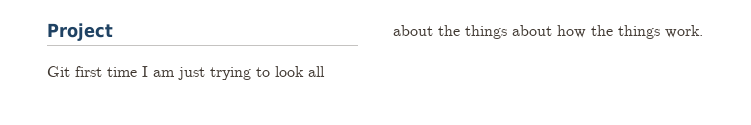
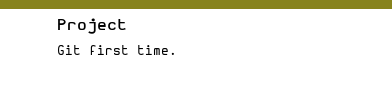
[107,66,325,80] [393,25,703,39] time I am just trying to look all about the things about how the things work. -> [137,45,177,55] time.

